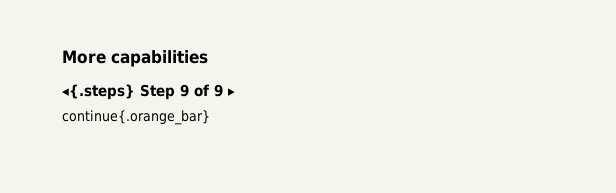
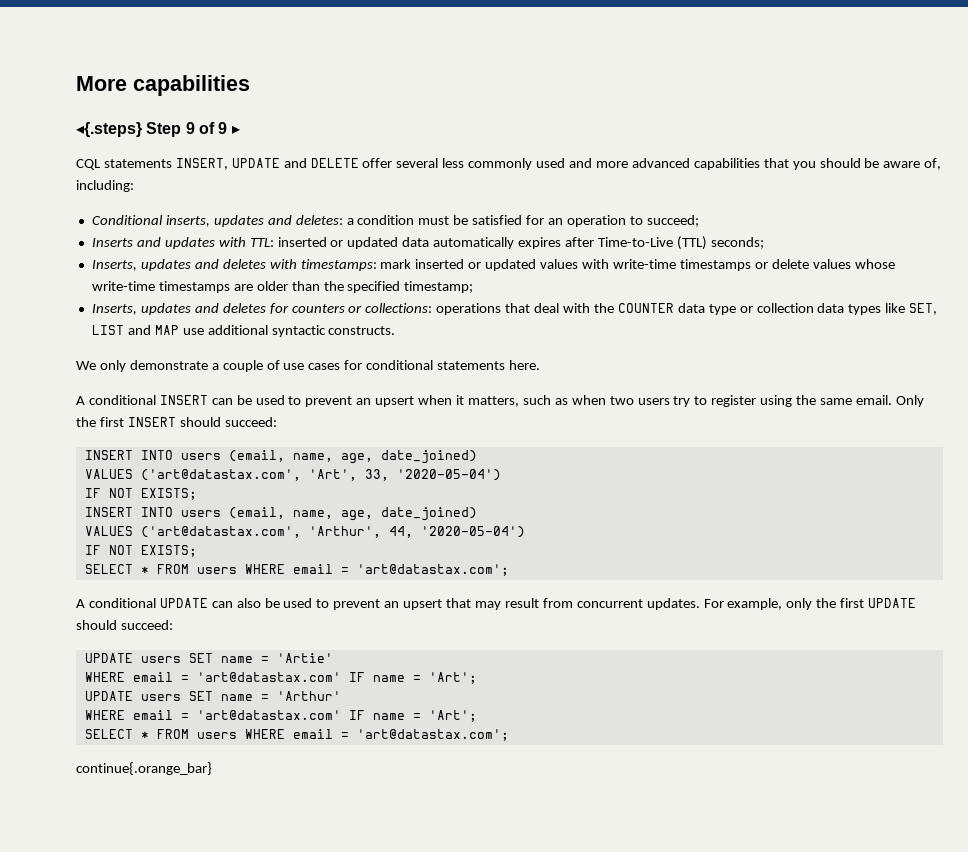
(235, 92) none -> [76,158,942,170] [76,180,134,192] [91,215,699,227] [91,236,764,250] [91,259,895,271] [91,281,474,293] [91,303,938,315] [91,325,396,337] [76,360,541,372] [76,395,924,407] [76,417,277,427] [84,450,477,464] [84,469,501,481] [84,488,197,500] [84,507,477,521] [84,526,525,538] [84,545,197,557] [84,564,509,576] [76,598,917,610] [76,620,173,630] [84,653,333,663] [84,672,477,684] [84,691,341,701] [84,710,477,722] [84,729,509,741] // CQL statements INSERT, UPDATE and DELETE offer several less commonly used and more advanced capabilities that you should be aware of, including: // Conditional inserts, updates and deletes: a condition must be satisfied for an operation to succeed; // Inserts and updates with TTL: inserted or updated data automatically expires after Time-to-Live (TTL) seconds; // Inserts, updates and deletes with timestamps: mark inserted or updated values with write-time timestamps or delete values whose write-time timestamps are older than the specified timestamp; // Inserts, updates and deletes for counters or collections: operations that deal with the COUNTER data type or collection data types like SET, LIST and MAP use additional syntactic constructs. // We only demonstrate a couple of use cases for conditional statements here. // A conditional INSERT can be used to prevent an upsert when it matters, such as when two users try to register using the same email. Only the first INSERT should succeed: // INSERT INTO users (email, name, age, date_joined) // VALUES ('art@datastax.com', 'Art', 33, '2020-05-04') // IF NOT EXISTS; // INSERT INTO users (email, name, age, date_joined) // VALUES ('art@datastax.com', 'Arthur', 44, '2020-05-04') // IF NOT EXISTS; // SELECT * FROM users WHERE email = 'art@datastax.com'; // A conditional UPDATE can also be used to prevent an upsert that may result from concurrent updates. For example, only the first UPDATE should succeed: // UPDATE users SET name = 'Artie' // WHERE email = 'art@datastax.com' IF name = 'Art'; // UPDATE users SET name = 'Arthur' // WHERE email = 'art@datastax.com' IF name = 'Art'; // SELECT * FROM users WHERE email = 'art@datastax.com';

